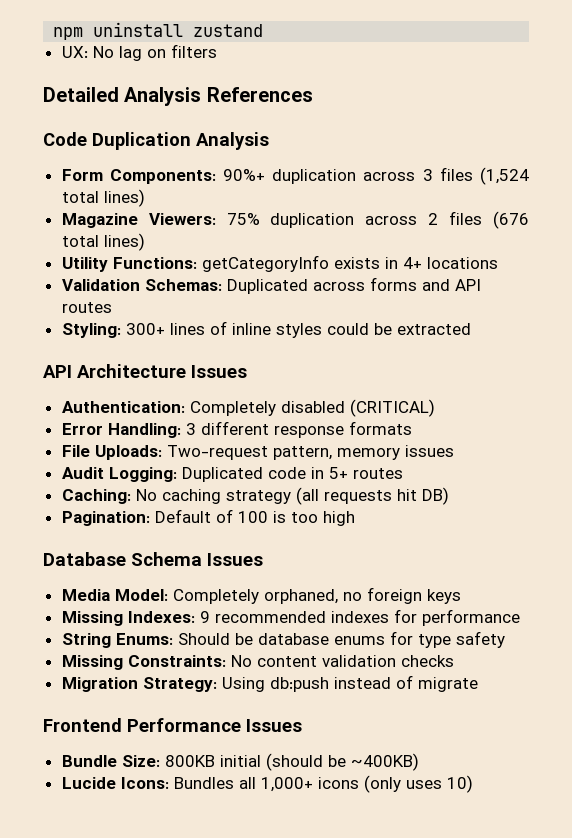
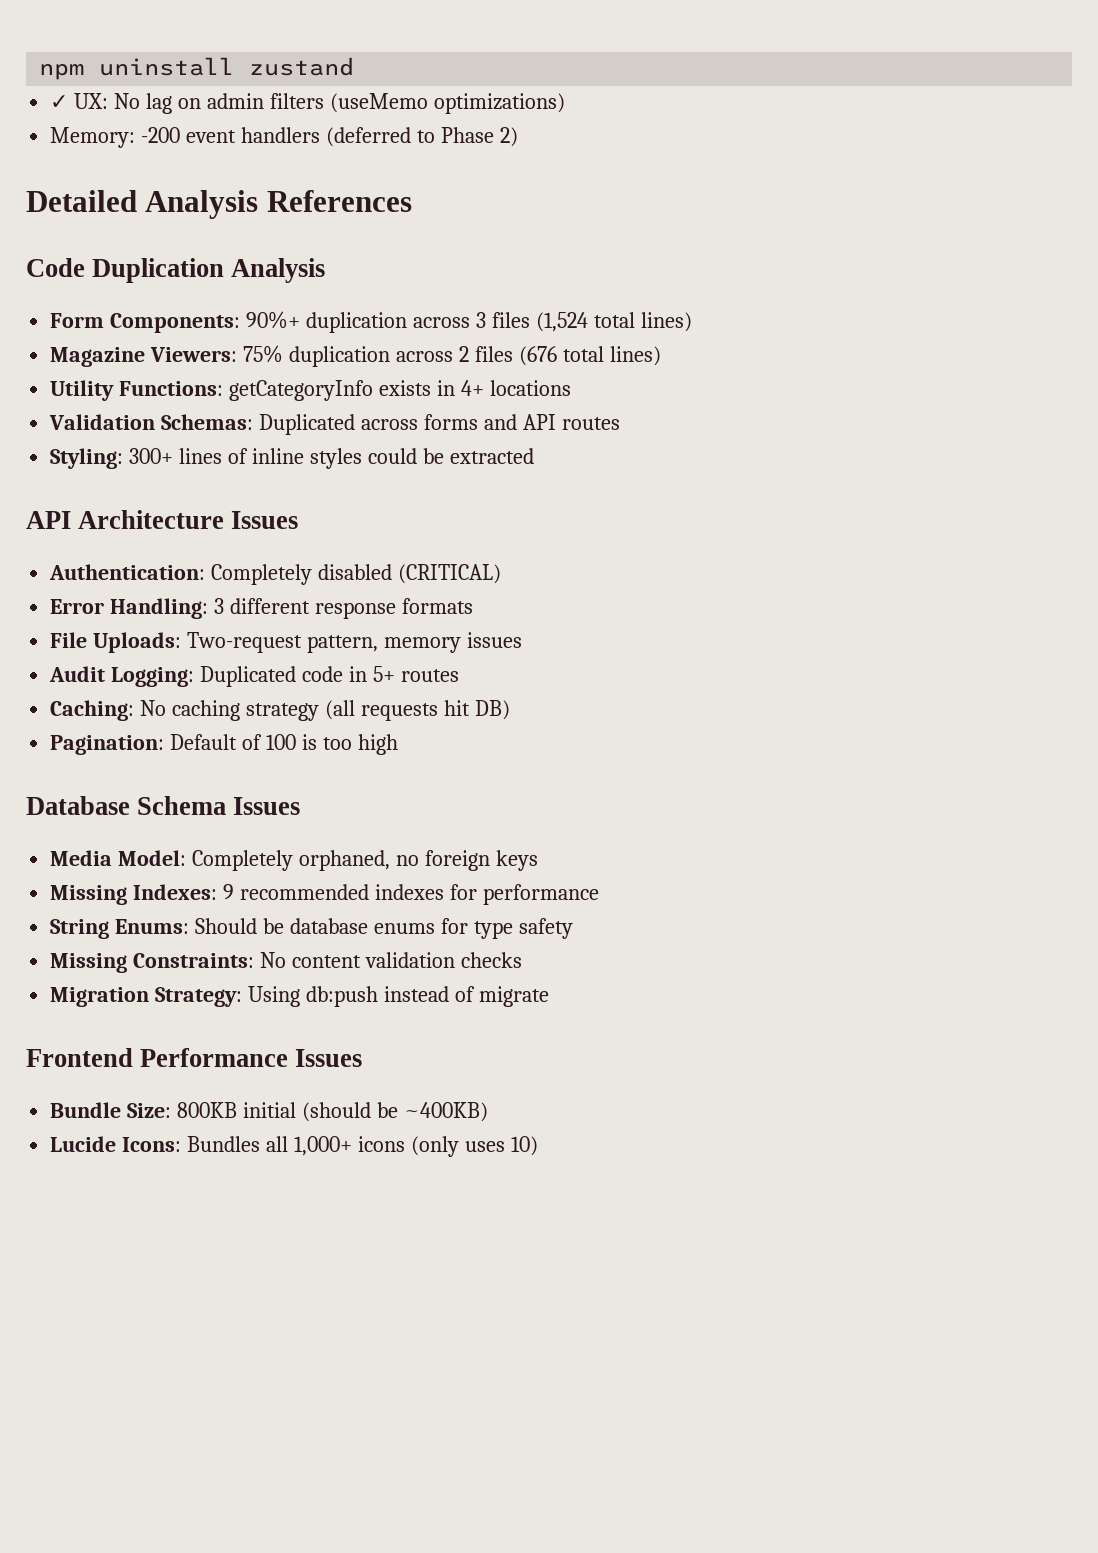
(264, 30) none -> [50,95,69,109] ✓
(166, 53) none -> [206,93,264,109] admin
(217, 51) none -> [329,93,565,114] [50,127,518,148] (useMemo optimizations) // Memory: -200 event handlers (deferred to Phase 2)

